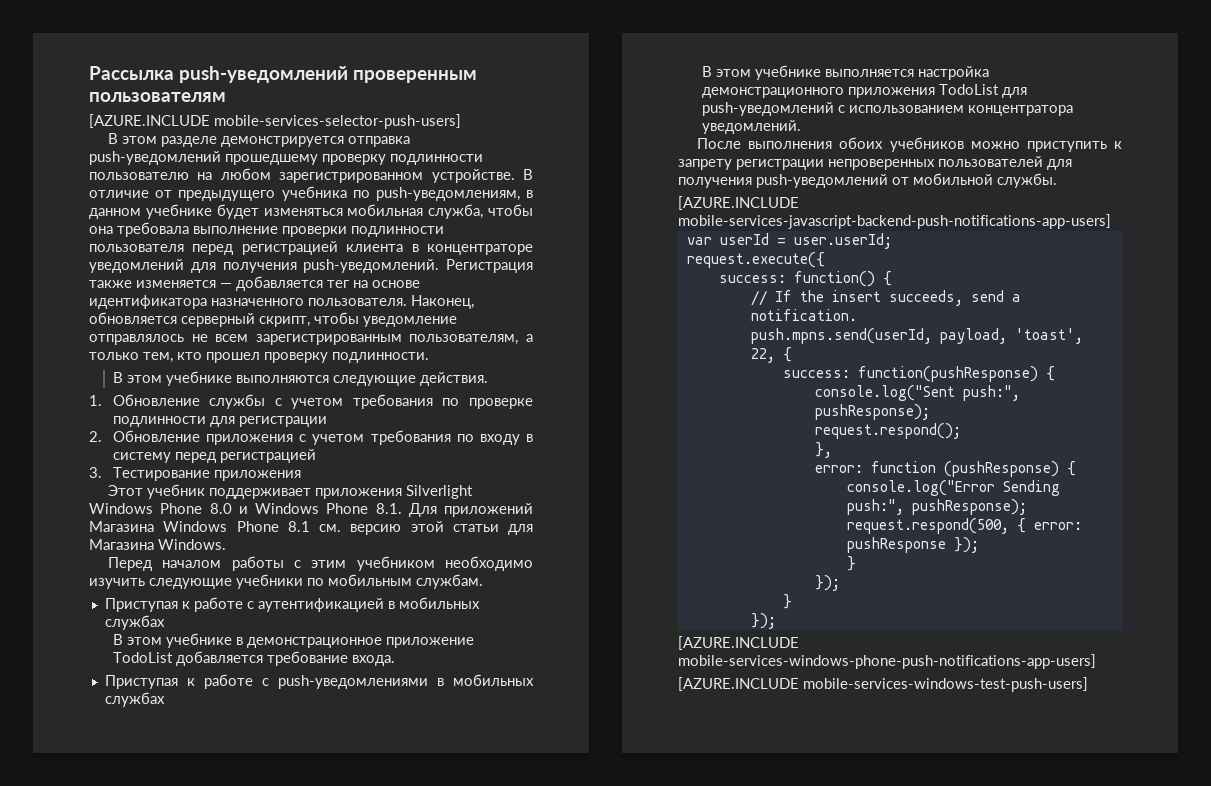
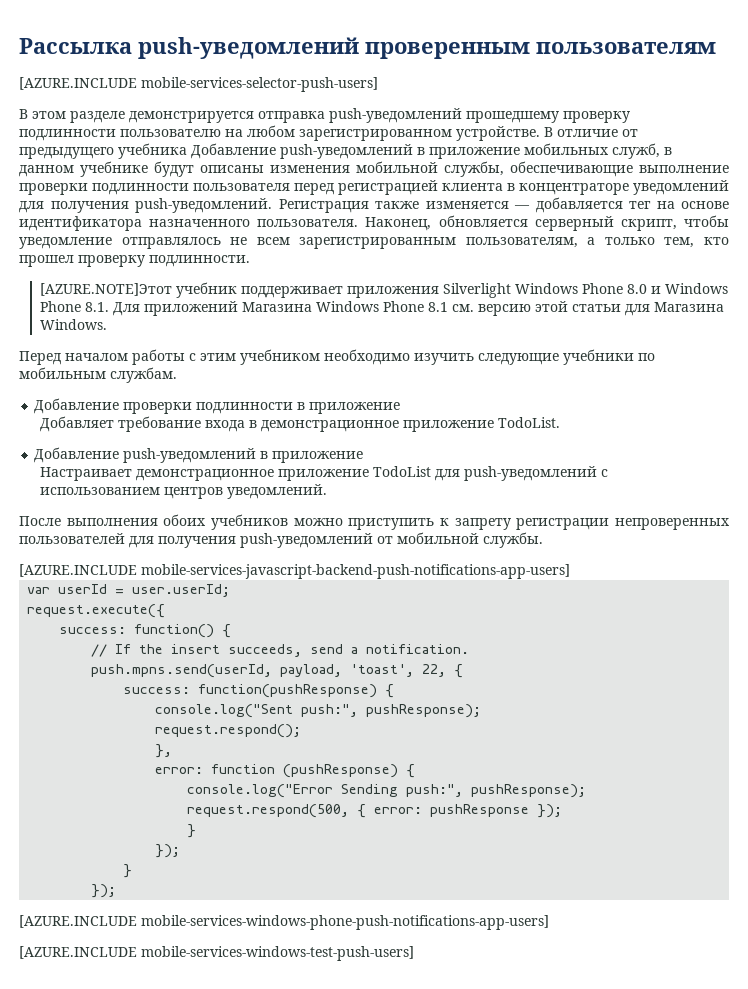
[352,187,533,201] [89,204,533,219] [89,222,189,237] по push-уведомлениям, в данном учебнике будет изменяться мобильная служба, чтобы она требовала -> [191,143,672,159] [19,161,633,177] Добавление push-уведомлений в приложение мобильных служб, в данном учебнике будут описаны изменения мобильной службы, обеспечивающие
[112,371,488,386] [89,394,533,409] [112,416,327,427] [89,430,533,445] [112,449,316,463] [89,467,301,481] [108,485,144,496] В этом учебнике выполняются следующие действия. // 1. Обновление службы с учетом требования по проверке подлинности для регистрации // 2. Обновление приложения с учетом требования по входу в систему перед регистрацией // 3. Тестирование приложения // Этот -> [39,283,172,296] [AZURE.NOTE]Этот
[104,597,480,612] [104,615,165,630] [112,633,474,648] [112,651,395,666] [104,674,534,689] [104,692,165,707] [701,65,989,80] [701,87,935,98] Приступая к работе с аутентификацией в мобильных службах // В этом учебнике в демонстрационное приложение TodoList добавляется требование входа. // Приступая к работе с push-уведомлениями в мобильных службах // В этом учебнике выполняется настройка демонстрационного приложения -> [34,398,401,414] [39,416,560,432] [34,447,364,463] [39,467,369,481] Добавление проверки подлинности в приложение // Добавляет требование входа в демонстрационное приложение TodoList. // Добавление push-уведомлений в приложение // Настраивает демонстрационное приложение
[967,105,1073,116] концентратора -> [163,487,223,499] центров

